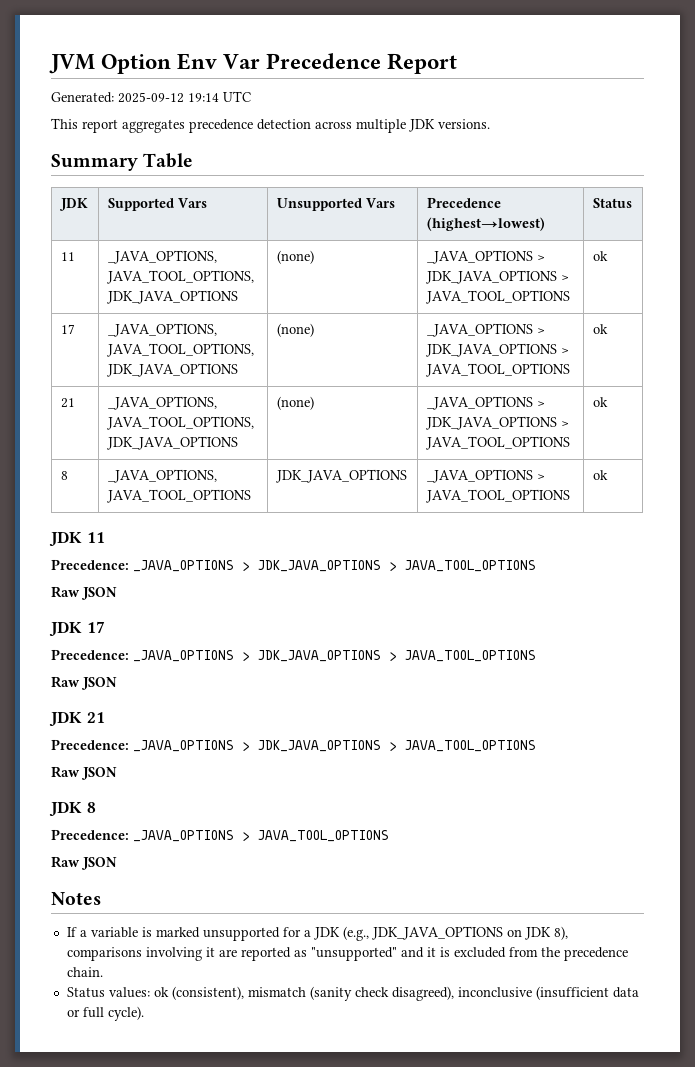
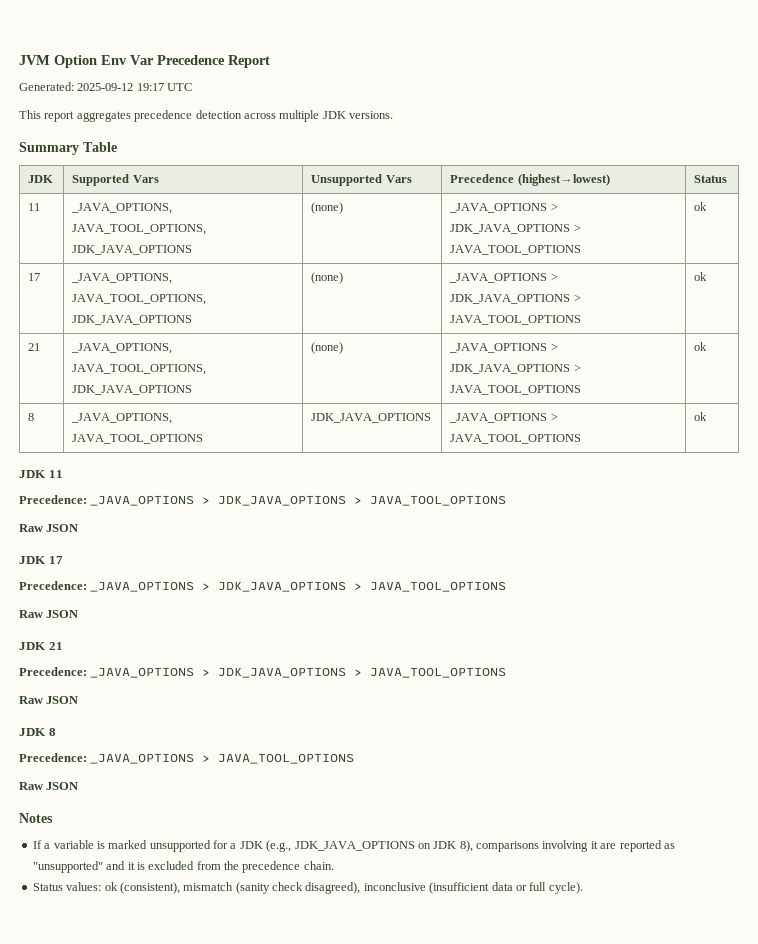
[188,93,219,102] 19:14 -> [136,83,164,91] 19:17

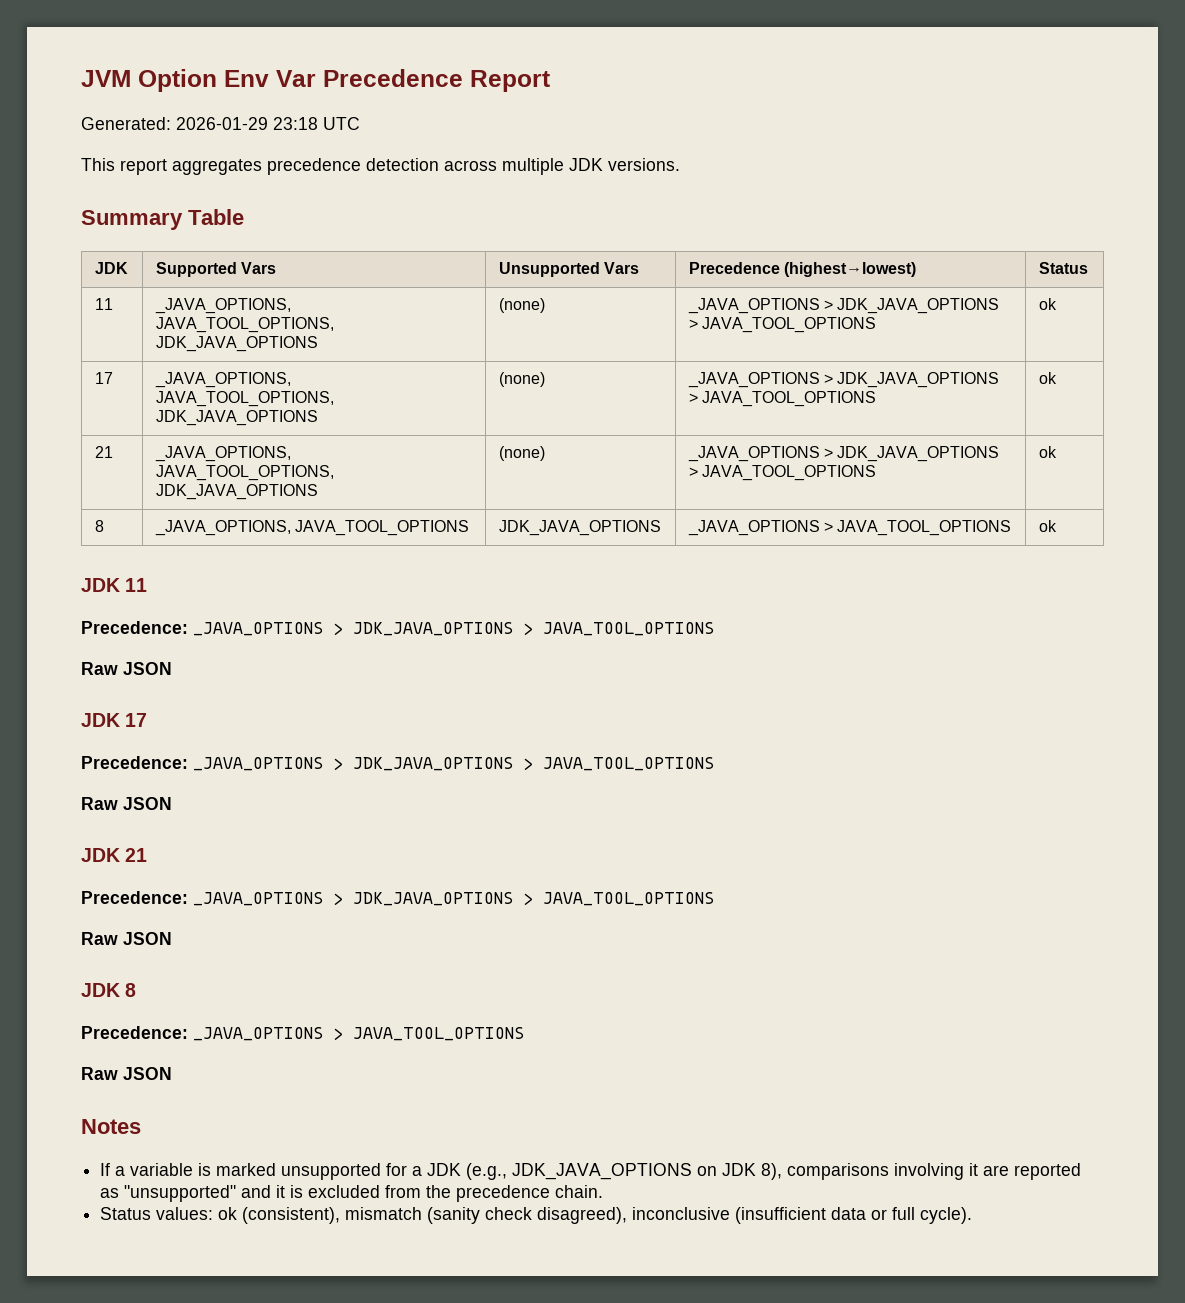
[77,83,164,91] 2025-09-12 19:17 -> [176,117,318,130] 2026-01-29 23:18

